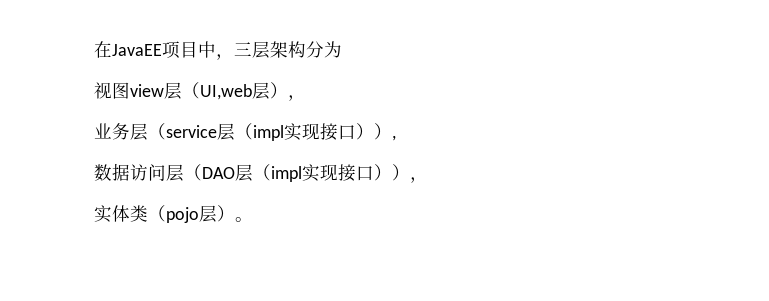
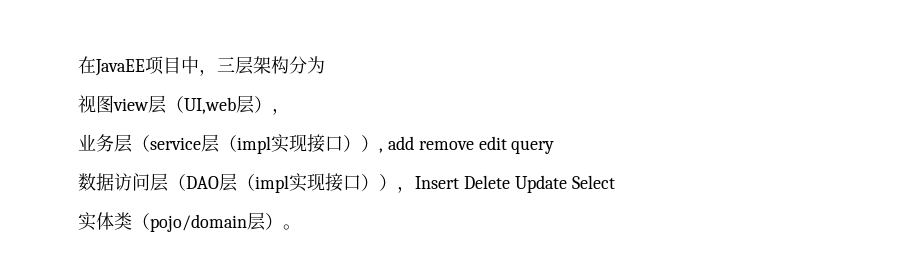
(396, 138) none -> [387,136,555,154] add remove edit query
(428, 180) none -> [415,175,615,193] Insert Delete Update Select
[166,207,199,223] pojo -> [150,214,247,232] pojo/domain

